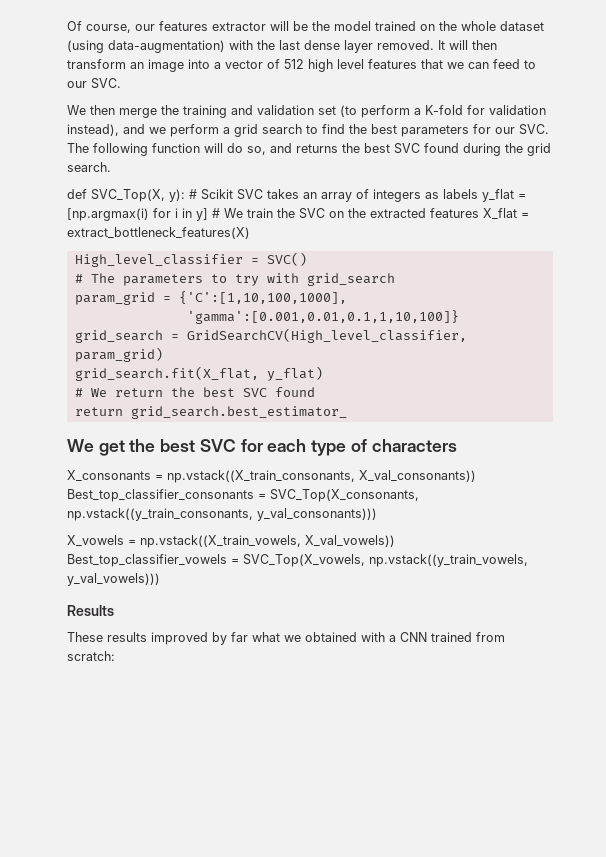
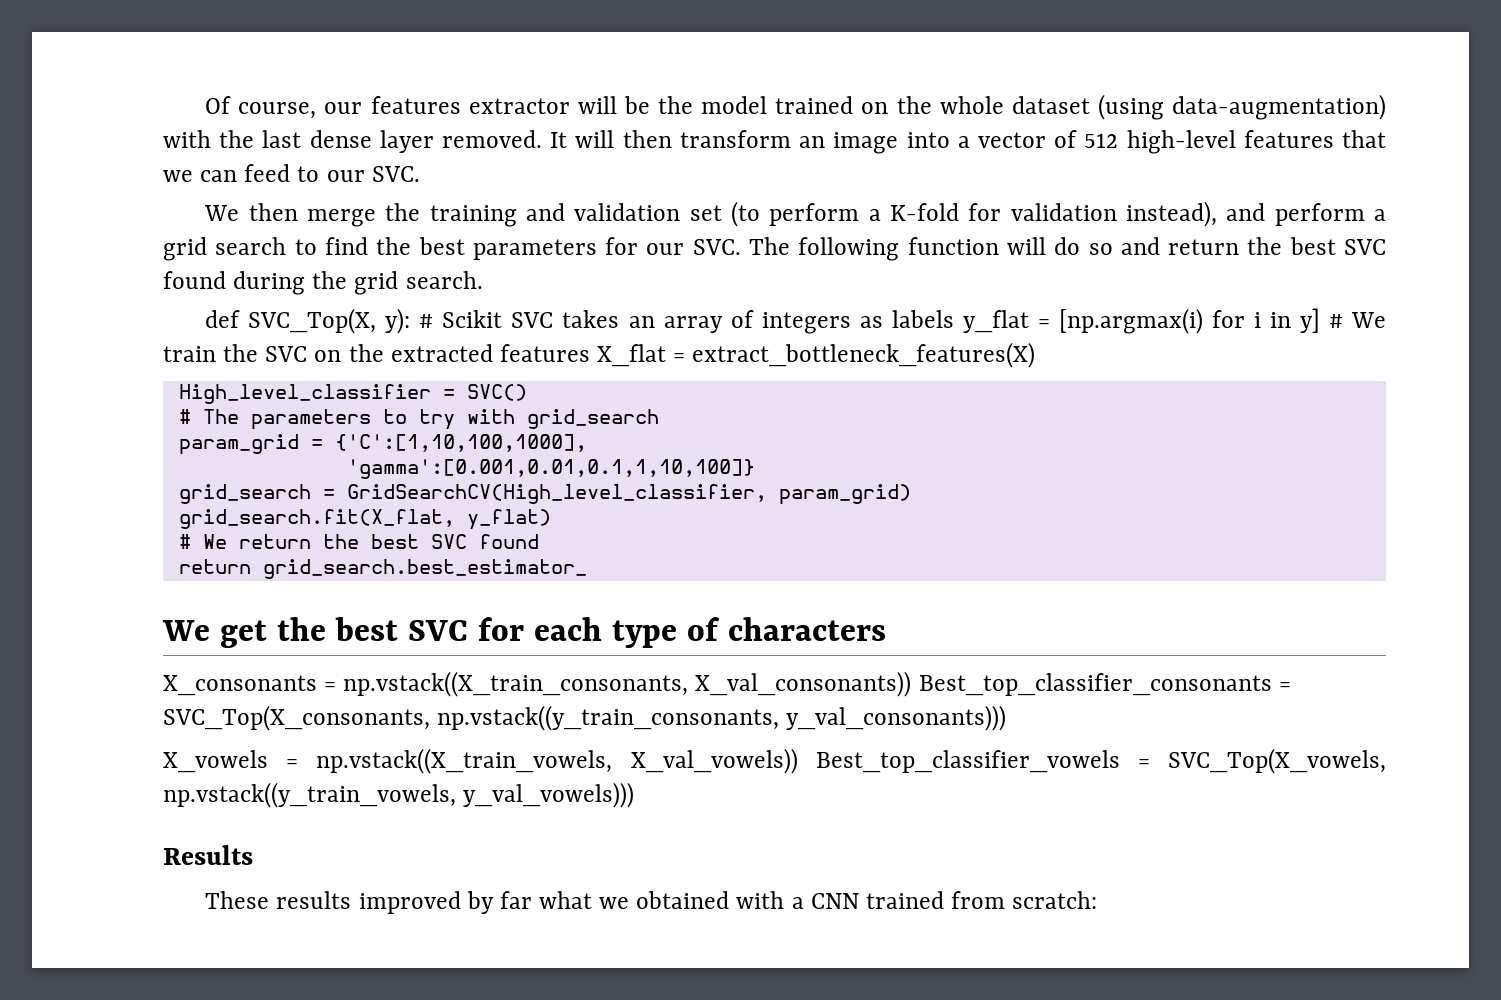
[308,59,364,72] high level -> [1126,130,1236,154] high-level
[149,127,166,134] we -> (1266, 212) none
[247,143,338,155] so, and returns -> [1088,237,1240,255] so and return

